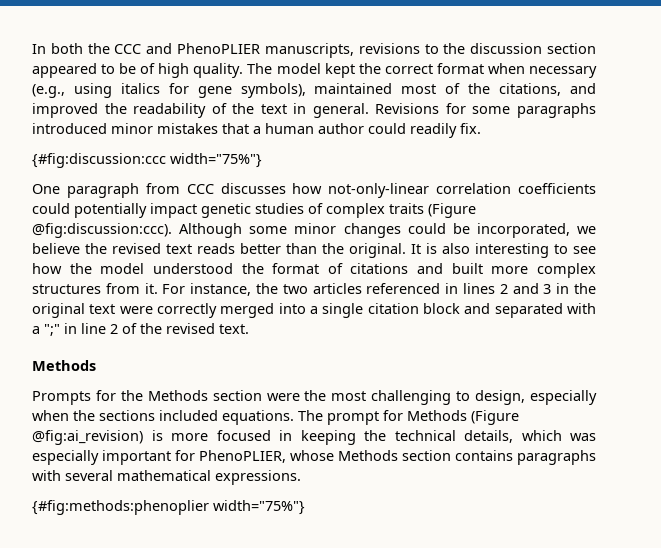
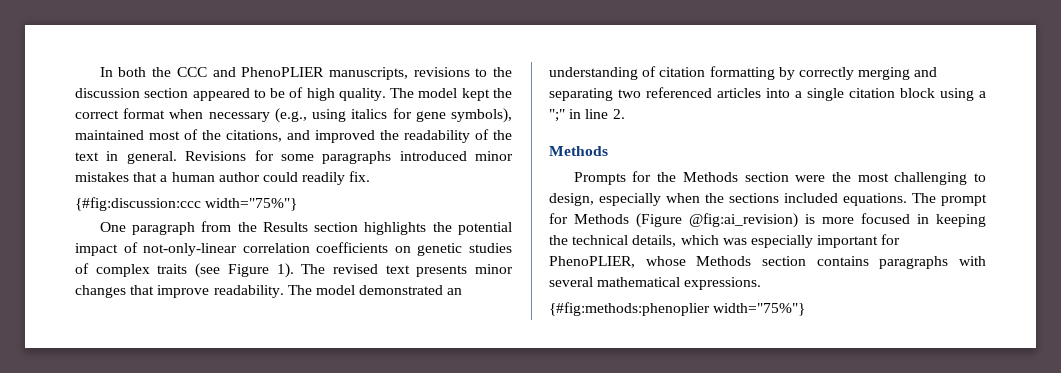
[186,183,596,198] [32,203,197,218] CCC discusses how not-only-linear correlation coefficients could potentially impact -> [237,222,512,235] [75,242,411,256] the Results section highlights the potential impact of not-only-linear correlation coefficients on
[428,203,476,218] [32,223,596,238] [32,243,596,258] [32,263,596,278] [32,283,596,296] [32,303,275,318] (Figure @fig:discussion:ccc). Although some minor changes could be incorporated, we believe the revised text reads better than the original. It is also interesting to see how the model understood the format of citations and built more complex structures from it. For instance, the two articles referenced in lines 2 and 3 in the original text were correctly merged -> [195,263,513,278] [75,285,463,298] [549,66,938,80] [549,87,761,101] (see Figure 1). The revised text presents minor changes that improve readability. The model demonstrated an understanding of citation formatting by correctly merging and separating two referenced articles
[464,303,596,318] and separated with -> [940,88,974,101] using
[110,323,249,334] 2 of the revised text. -> [612,109,625,119] 2.

